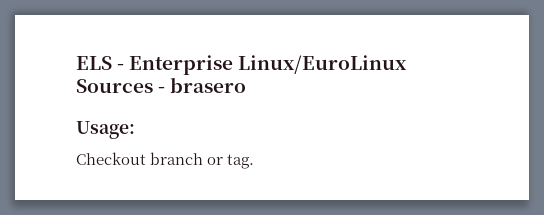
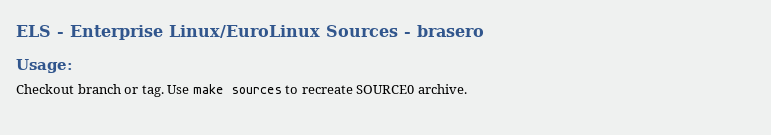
(255, 161) none -> [167,84,467,94] Use make sources to recreate SOURCE0 archive.

